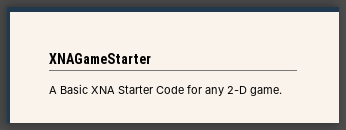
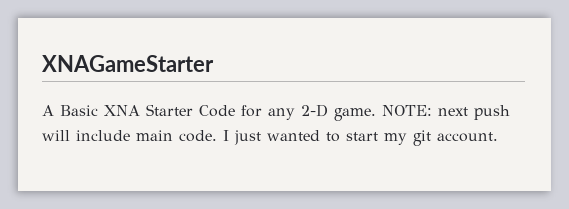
(282, 91) none -> [382,105,510,120] [42,130,498,146] NOTE: next push will include main code. I just wanted to start my git account.

